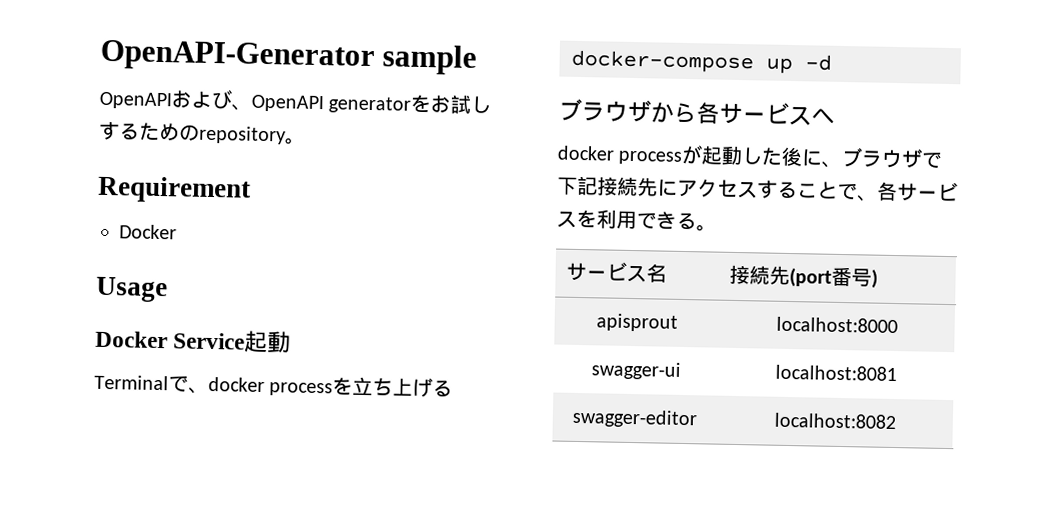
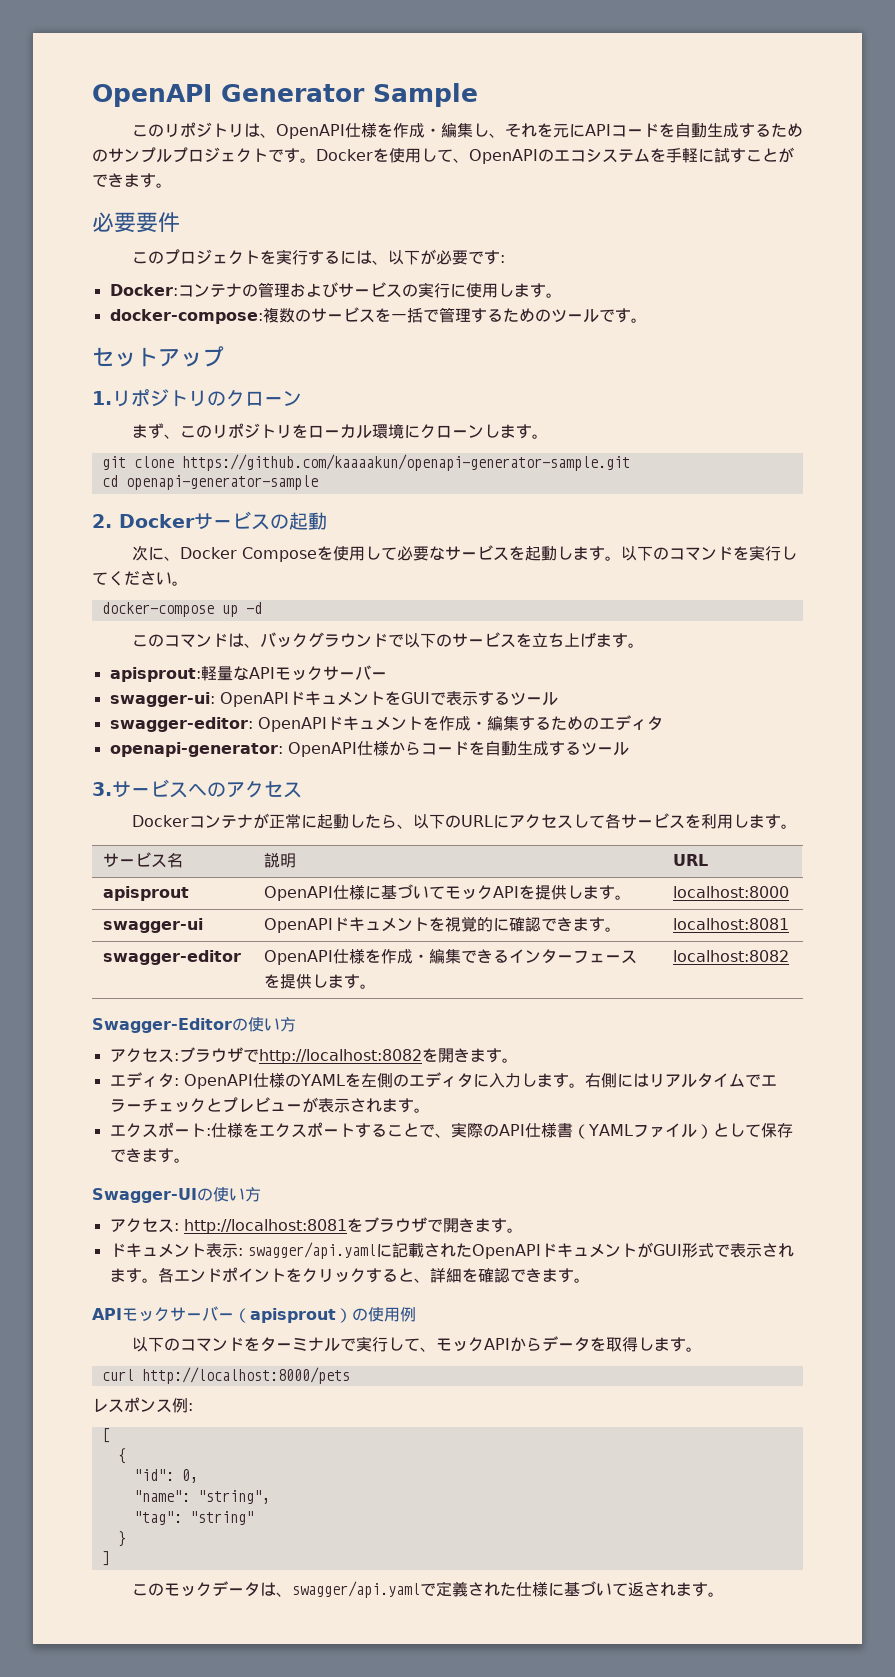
[100,39,478,76] [99,88,492,114] [99,121,306,145] [97,175,251,204] [119,224,177,240] [96,276,168,303] [95,330,292,354] [94,374,454,398] [571,49,832,75] [558,98,835,126] [557,144,943,169] [557,175,878,202] OpenAPI-Generator sample // OpenAPIおよび、OpenAPI generatorをお試しするためのrepository。 // Requirement // Docker // Usage // Docker Service起動 // Terminalで、docker processを立ち上げる // docker-compose up -d // ブラウザから各サービスへ // docker processが起動した後に、ブラウザで下記接続先にアクセスすることで、 -> [92,83,478,107] [131,122,803,139] [92,147,794,164] [92,173,172,188] [92,212,180,233] [131,249,505,265] [109,282,562,298] [109,307,647,324] [92,346,224,367] [92,389,302,407] [131,423,548,439] [101,454,630,471] [101,475,318,490] [92,511,327,530] [131,545,797,562] [92,571,188,586] [101,602,262,617] [131,632,644,648] [109,665,387,682] [109,691,558,707] [109,715,663,732] [109,741,629,757] [92,779,302,798] [131,813,605,829] OpenAPI Generator Sample // このリポジトリは、OpenAPI仕様を作成・編集し、それを元にAPIコードを自動生成するためのサンプルプロジェクトです。Dockerを使用して、OpenAPIのエコシステムを手軽に試すことができます。 // 必要要件 // このプロジェクトを実行するには、以下が必要です: // Docker:コンテナの管理およびサービスの実行に使用します。 // docker-compose:複数のサービスを一括で管理するためのツールです。 // セットアップ // 1.リポジトリのクローン // まず、このリポジトリをローカル環境にクローンします。 // git clone https://github.com/kaaaakun/openapi-generator-sample.git // cd openapi-generator-sample // 2. Dockerサービスの起動 // 次に、Docker Composeを使用して必要なサービスを起動します。以下のコマンドを実行してください。 // docker-compose up -d // このコマンドは、バックグラウンドで以下のサービスを立ち上げます。 // apisprout:軽量なAPIモックサーバー // swagger-ui: OpenAPIドキュメントをGUIで表示するツール // swagger-editor: OpenAPIドキュメントを作成・編集するためのエディタ // openapi-generator: OpenAPI仕様からコードを自動生成するツール // 3.サービスへのアクセス // Dockerコンテナが正常に起動したら、以下のURLにアクセスして
[636,211,697,230] できる -> [732,814,781,829] します
[729,264,879,289] [595,313,678,332] [775,316,898,334] [590,361,681,380] [774,364,897,382] [572,408,698,429] [773,412,896,430] 接続先(port番号) // apisprout | localhost:8000 // swagger-ui | localhost:8081 // swagger-editor | localhost:8082 -> [264,853,297,868] [673,854,709,866] [103,886,190,901] [264,884,632,901] [673,886,790,898] [103,918,204,933] [264,916,622,933] [673,918,790,930] [103,950,242,965] [264,949,638,965] [264,974,377,989] [673,950,790,962] [92,1017,296,1033] [109,1047,518,1064] [109,1072,777,1089] [109,1097,430,1113] [109,1122,793,1139] [109,1148,190,1163] [92,1187,261,1203] [109,1217,523,1234] [109,1242,794,1259] [109,1267,590,1283] [92,1306,416,1323] [131,1336,702,1352] [101,1367,350,1384] [92,1397,193,1413] [101,1428,110,1443] [117,1448,126,1464] [133,1469,198,1483] [133,1490,270,1504] [133,1511,254,1525] [117,1531,126,1547] [101,1551,110,1566] [131,1581,724,1598] 説明 | URL // apisprout | OpenAPI仕様に基づいてモックAPIを提供します。 | localhost:8000 // swagger-ui | OpenAPIドキュメントを視覚的に確認できます。 | localhost:8081 // swagger-editor | OpenAPI仕様を作成・編集できるインターフェースを提供します。 | localhost:8082 // Swagger-Editorの使い方 // アクセス:ブラウザでhttp://localhost:8082を開きます。 // エディタ: OpenAPI仕様のYAMLを左側のエディタに入力します。右側にはリアルタイムでエラーチェックとプレビューが表示されます。 // エクスポート:仕様をエクスポートすることで、実際のAPI仕様書（YAMLファイル）として保存できます。 // Swagger-UIの使い方 // アクセス: http://localhost:8081をブラウザで開きます。 // ドキュメント表示: swagger/api.yamlに記載されたOpenAPIドキュメントがGUI形式で表示されます。各エンドポイントをクリックすると、詳細を確認できます。 // APIモックサーバー（apisprout）の使用例 // 以下のコマンドをターミナルで実行して、モックAPIからデータを取得します。 // curl http://localhost:8000/pets // レスポンス例: // [ // { // "id": 0, // "name": "string", // "tag": "string" // } // ] // このモックデータは、swagger/api.yamlで定義された仕様に基づいて返されます。

